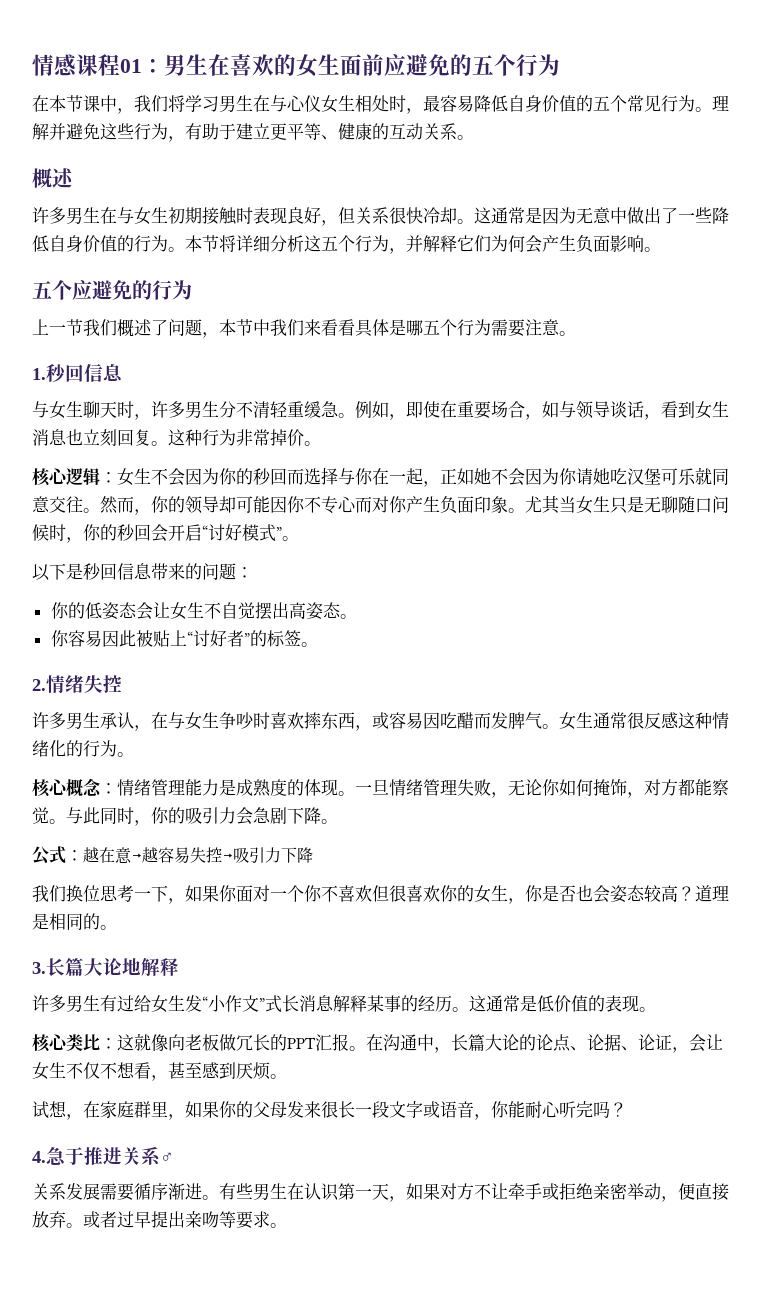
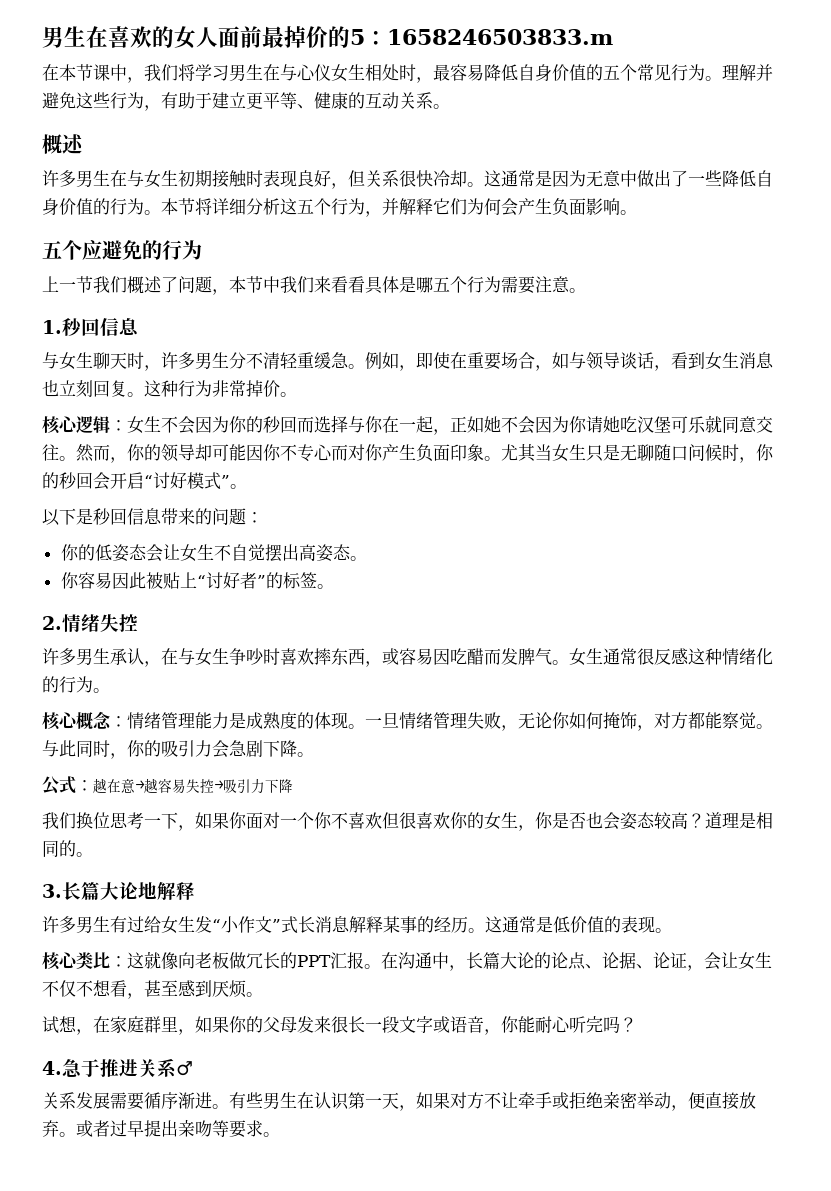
[32,54,560,77] 情感课程01：男生在喜欢的女生面前应避免的五个行为 -> [42,26,613,49] 男生在喜欢的女人面前最掉价的5：1658246503833.m

